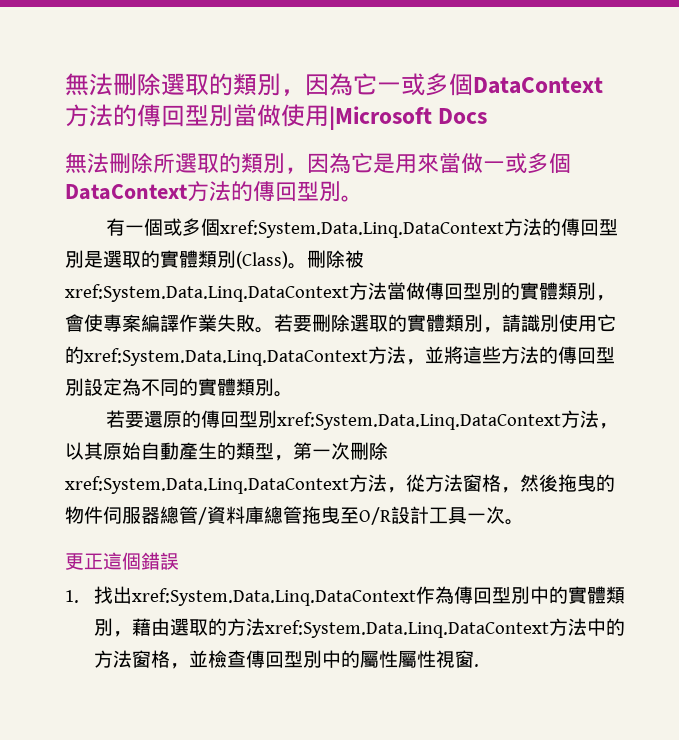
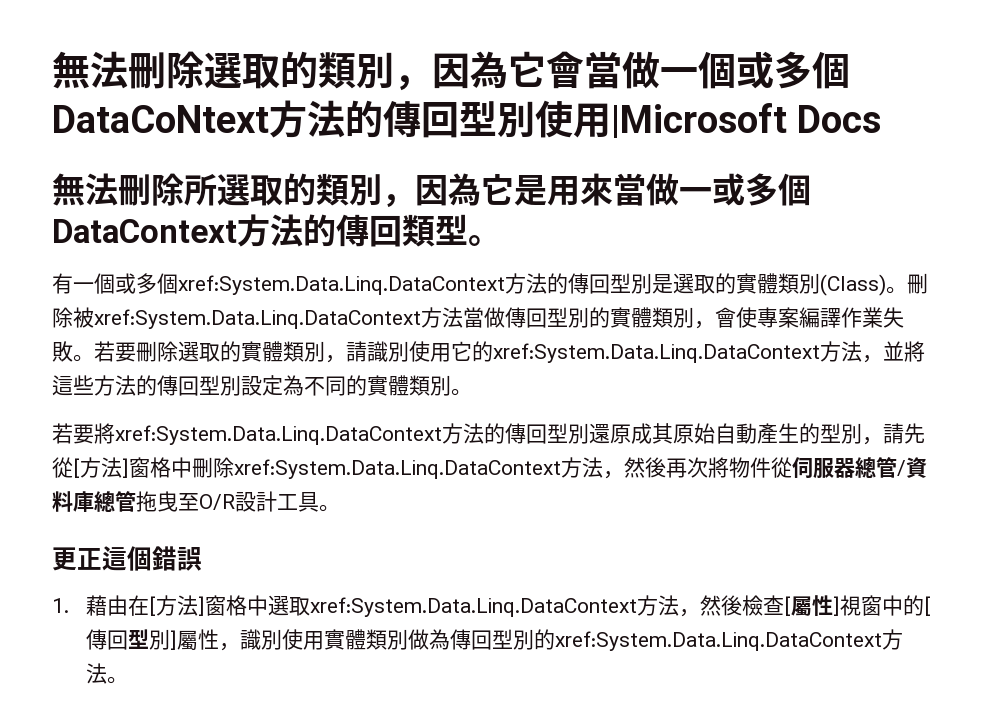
[377,73,603,96] [65,104,281,127] 一或多個DataContext方法的傳回型別當做 -> [546,51,850,89] [52,100,535,138] 會當做一個或多個DataCoNtext方法的傳回型別
[297,181,341,201] 型別 -> [402,214,468,247] 類型
[143,410,618,430] [65,442,388,461] [65,474,615,494] [65,506,103,524] 還原的傳回型別xref:System.Data.Linq.DataContext方法，以其原始自動產生的類型，第一次刪除xref:System.Data.Linq.DataContext方法，從方法窗格，然後拖曳的物件 -> [94,423,925,445] [52,457,792,479] 將xref:System.Data.Linq.DataContext方法的傳回型別還原成其原始自動產生的型別，請先從[方法]窗格中刪除xref:System.Data.Linq.DataContext方法，然後再次將物件從
[467,506,505,524] 一次 -> (319, 502) none
[93,586,625,606] [93,618,625,638] [93,650,479,669] 找出xref:System.Data.Linq.DataContext作為傳回型別中的實體類別，藉由選取的方法xref:System.Data.Linq.DataContext方法中的方法窗格，並檢查傳回型別中的屬性屬性視窗. -> [85,595,931,617] [85,629,903,651] [85,663,128,684] 藉由在[方法]窗格中選取xref:System.Data.Linq.DataContext方法，然後檢查[屬性]視窗中的[傳回型別]屬性，識別使用實體類別做為傳回型別的xref:System.Data.Linq.DataContext方法。

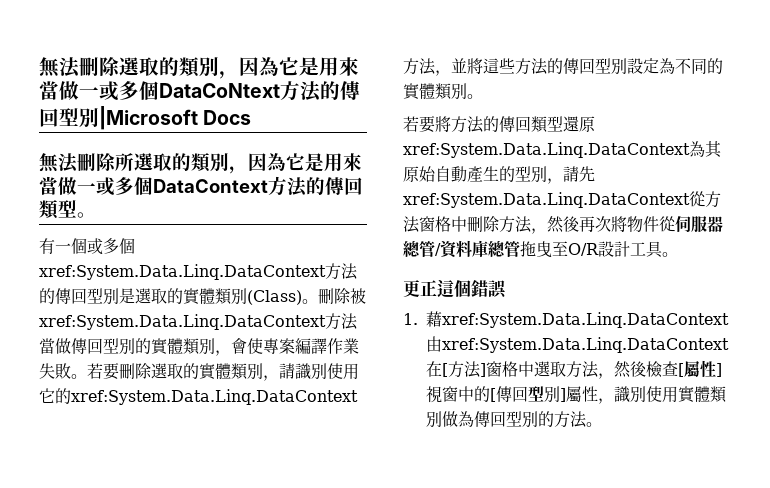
[546,51,736,89] 會當做一個 -> [299,57,359,76] [39,81,99,100] 是用來當做一
[535,100,611,138] 使用 -> (99, 118) none
[115,423,652,445] xref:System.Data.Linq.DataContext方法的傳回型別還原成 -> [451,116,595,133] [403,141,705,158] 方法的傳回類型還原xref:System.Data.Linq.DataContext為
[52,457,129,478] 從[方法] -> [403,191,721,208] [403,216,420,233] xref:System.Data.Linq.DataContext從方法
[234,459,561,479] xref:System.Data.Linq.DataContext -> (500, 224) none
[106,595,128,616] 由 -> [442,312,729,328] [426,336,729,353] xref:System.Data.Linq.DataContext由xref:System.Data.Linq.DataContext
[309,597,637,617] xref:System.Data.Linq.DataContext -> (566, 369) none
[554,631,882,651] xref:System.Data.Linq.DataContext -> (554, 419) none

